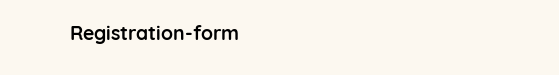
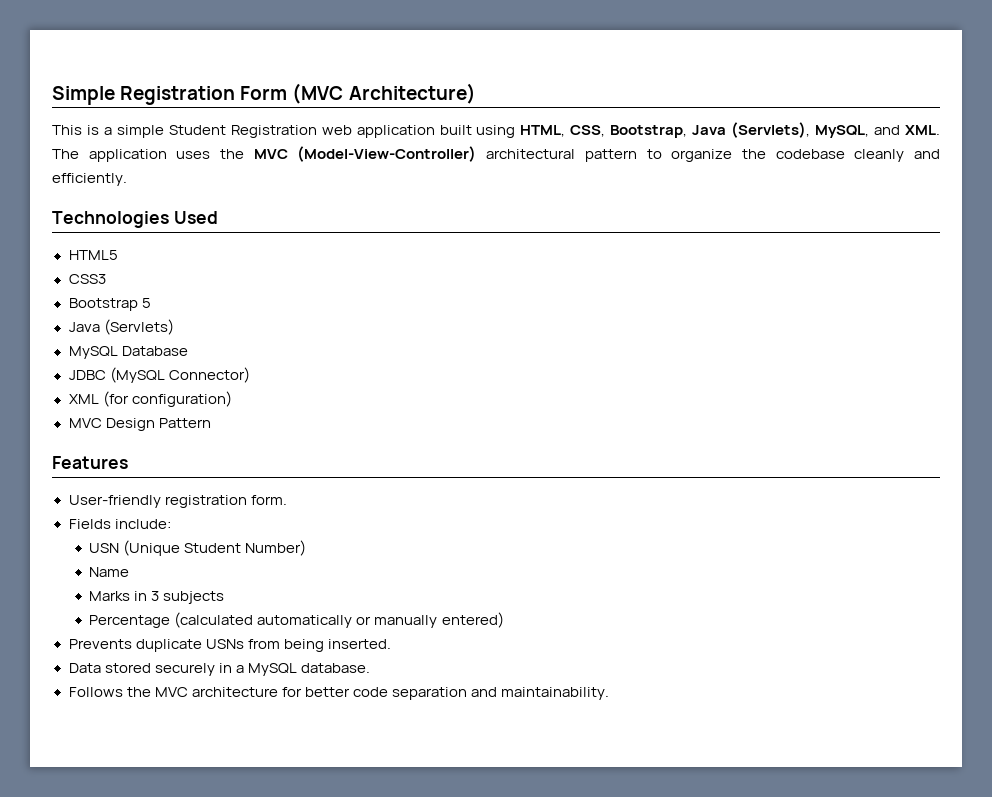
[70,25,239,44] Registration-form -> [52,83,476,105] [52,122,941,138] [52,146,941,162] [52,173,127,186] [52,211,218,228] [68,250,118,260] [68,274,106,284] [68,298,151,311] [68,319,174,335] [68,346,188,359] [68,367,250,383] [68,391,232,407] [68,418,211,431] [52,456,128,469] [68,495,287,508] [68,519,171,529] [89,540,307,556] [89,567,130,577] [89,591,225,604] [89,612,504,628] [68,639,391,652] [68,663,370,676] [68,687,609,700] Simple Registration Form (MVC Architecture) // This is a simple Student Registration web application built using HTML, CSS, Bootstrap, Java (Servlets), MySQL, and XML. The application uses the MVC (Model-View-Controller) architectural pattern to organize the codebase cleanly and efficiently. // Technologies Used // HTML5 // CSS3 // Bootstrap 5 // Java (Servlets) // MySQL Database // JDBC (MySQL Connector) // XML (for configuration) // MVC Design Pattern // Features // User-friendly registration form. // Fields include: // USN (Unique Student Number) // Name // Marks in 3 subjects // Percentage (calculated automatically or manually entered) // Prevents duplicate USNs from being inserted. // Data stored securely in a MySQL database. // Follows the MVC architecture for better code separation and maintainability.

